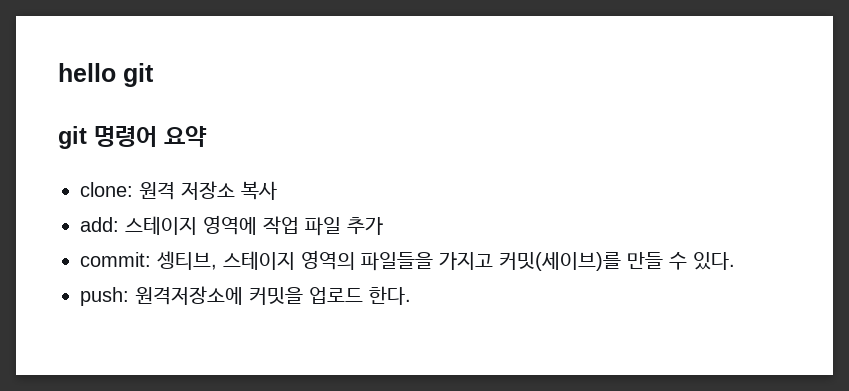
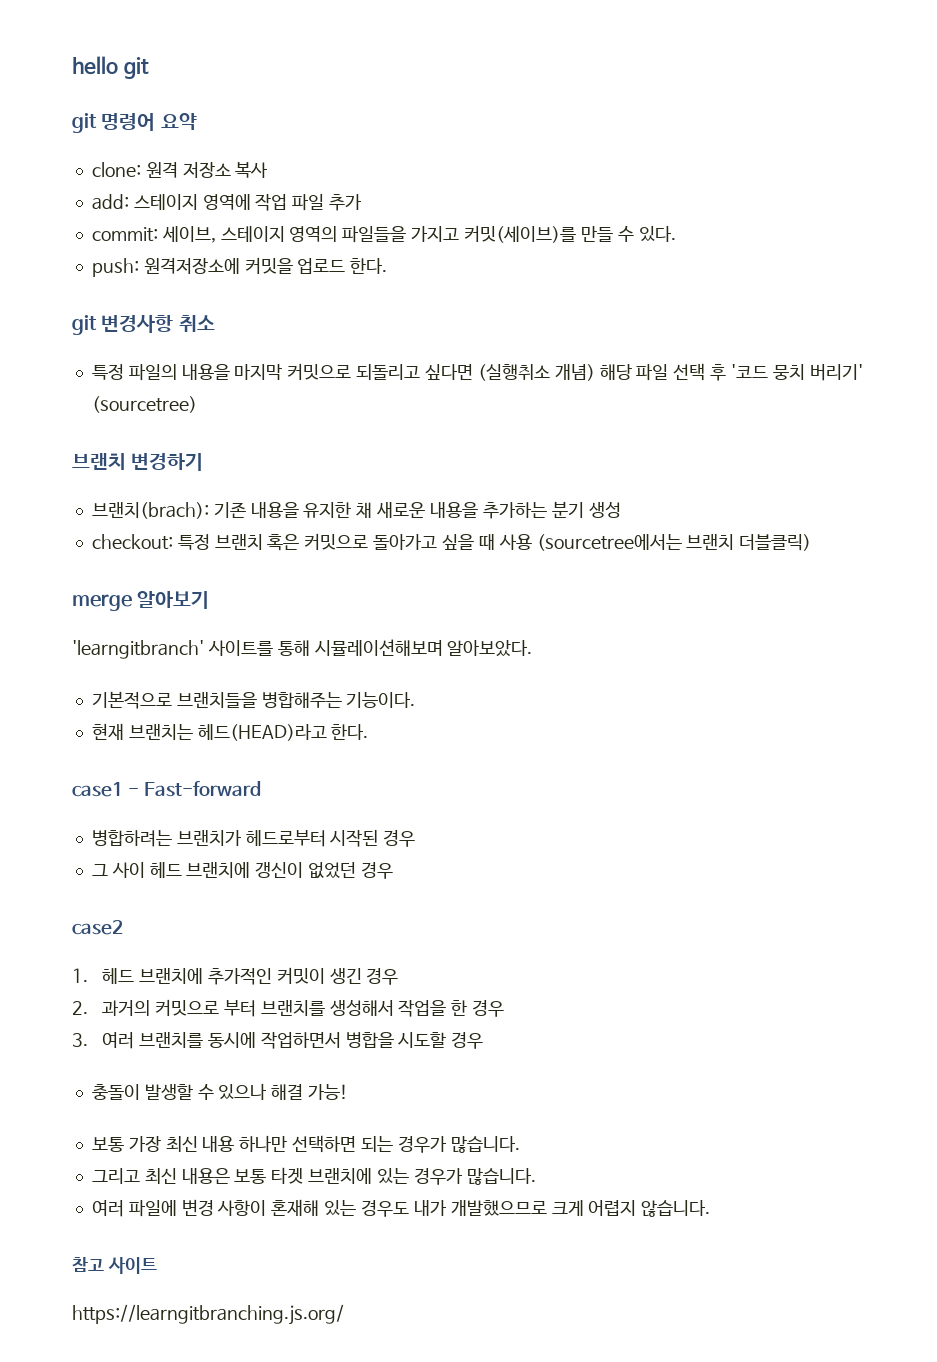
[157,251,217,270] 셍티브, -> [161,226,216,243] 세이브,
(411, 295) none -> [72,315,215,335] [91,363,863,381] [91,396,197,413] [72,453,204,471] [91,501,621,519] [91,533,812,551] [72,591,210,611] [72,639,533,659] [91,691,416,709] [91,723,369,741] [72,781,262,797] [91,829,416,847] [91,862,393,879] [72,920,123,935] [72,967,399,985] [72,999,505,1017] [72,1031,484,1049] [91,1083,349,1100] [91,1135,520,1153] [91,1167,536,1185] [91,1199,711,1217] [72,1257,157,1274] [72,1304,344,1325] // git 변경사항 취소 // 특정 파일의 내용을 마지막 커밋으로 되돌리고 싶다면 (실행취소 개념) 해당 파일 선택 후 '코드 뭉치 버리기' (sourcetree) // 브랜치 변경하기 // 브랜치(brach): 기존 내용을 유지한 채 새로운 내용을 추가하는 분기 생성 // checkout: 특정 브랜치 혹은 커밋으로 돌아가고 싶을 때 사용 (sourcetree에서는 브랜치 더블클릭) // merge 알아보기 // 'learngitbranch' 사이트를 통해 시뮬레이션해보며 알아보았다. // 기본적으로 브랜치들을 병합해주는 기능이다. // 현재 브랜치는 헤드(HEAD)라고 한다. // case1 - Fast-forward // 병합하려는 브랜치가 헤드로부터 시작된 경우 // 그 사이 헤드 브랜치에 갱신이 없었던 경우 // case2 // 1. 헤드 브랜치에 추가적인 커밋이 생긴 경우 // 2. 과거의 커밋으로 부터 브랜치를 생성해서 작업을 한 경우 // 3. 여러 브랜치를 동시에 작업하면서 병합을 시도할 경우 // 충돌이 발생할 수 있으나 해결 가능! // 보통 가장 최신 내용 하나만 선택하면 되는 경우가 많습니다. // 그리고 최신 내용은 보통 타겟 브랜치에 있는 경우가 많습니다. // 여러 파일에 변경 사항이 혼재해 있는 경우도 내가 개발했으므로 크게 어렵지 않습니다. // 참고 사이트 // https://learngitbranching.js.org/

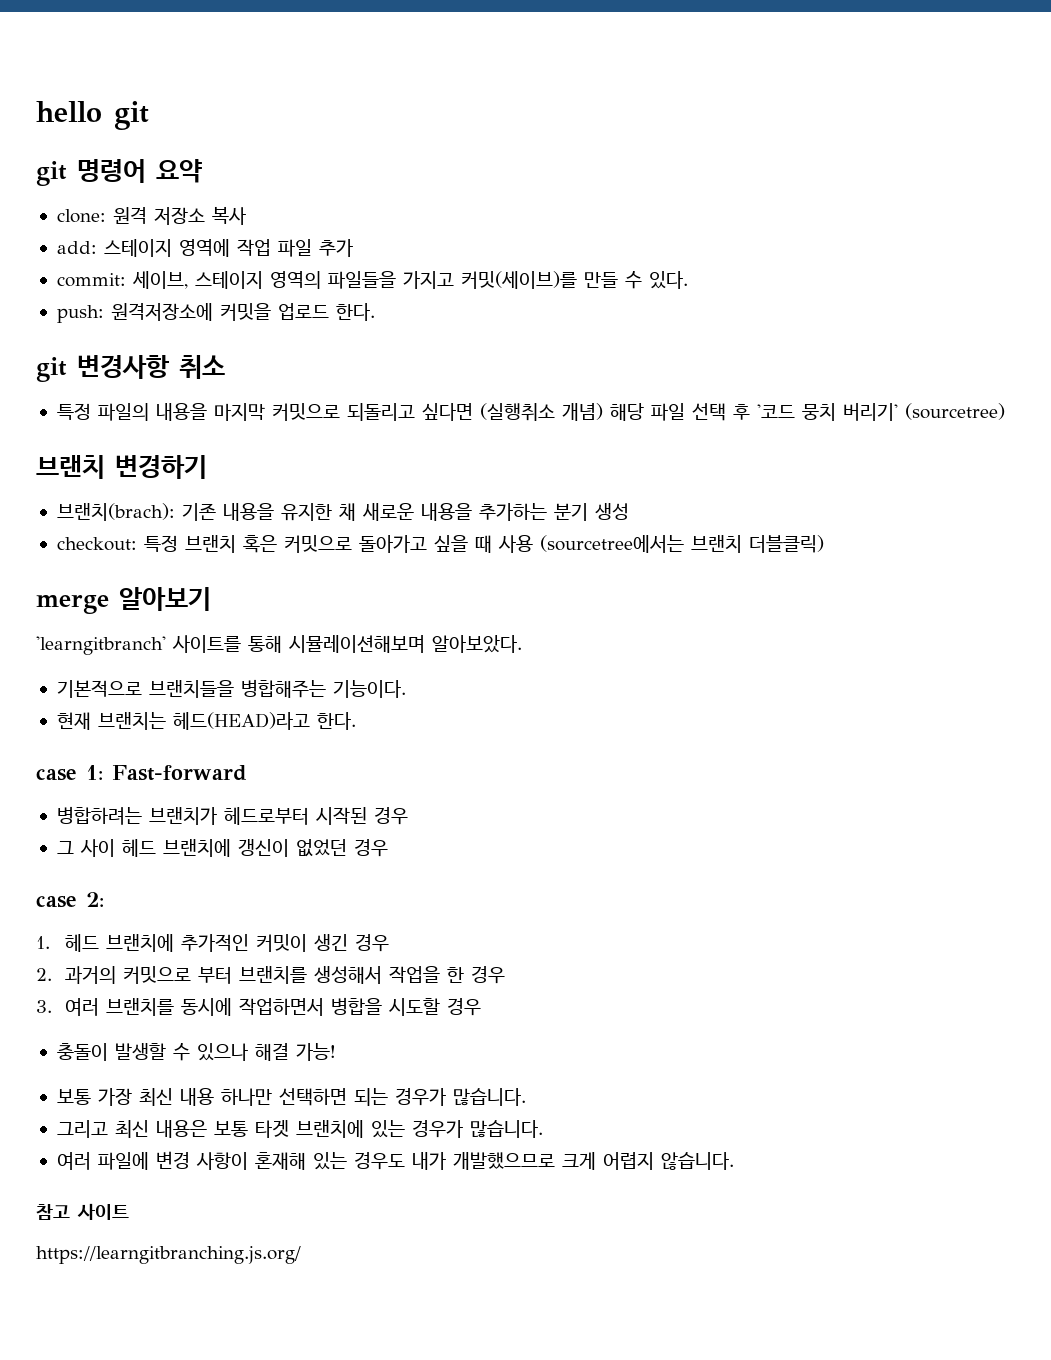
[72,782,140,797] case1 - -> [36,765,103,781] case 1:
[72,920,123,935] case2 -> [36,892,104,908] case 2:

